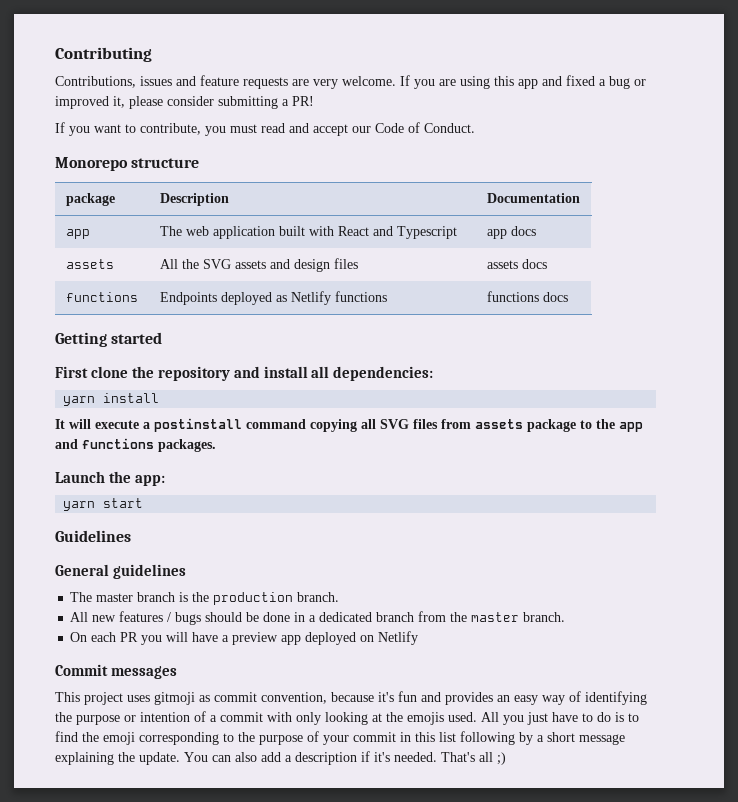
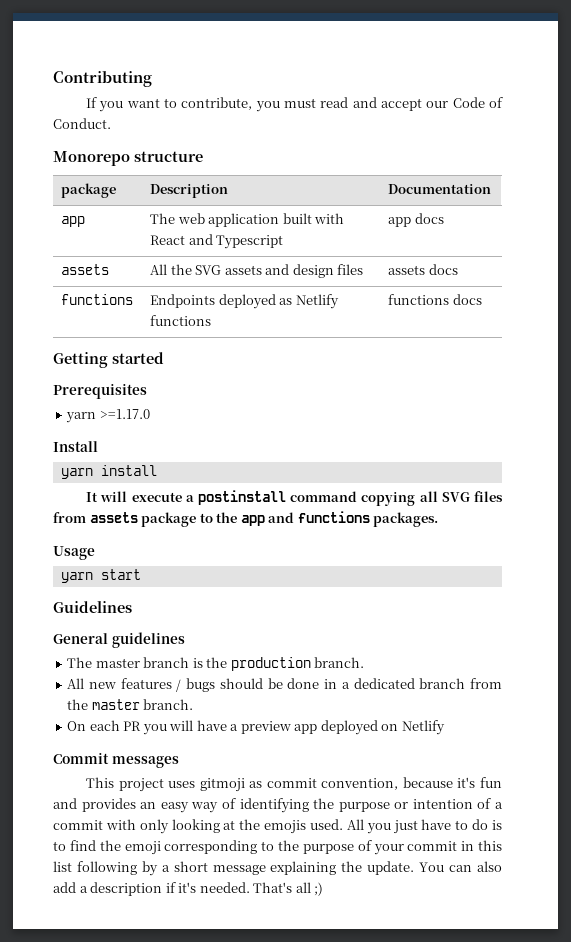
[55,75,646,89] [55,96,314,109] // Contributions, issues and feature requests are very welcome. If you are using this app and fixed a bug or improved it, please consider submitting a PR! -> (152, 79) none
[55,366,434,381] First clone the repository and install all dependencies: -> [53,384,147,399] [66,409,150,423] [53,441,98,452] Prerequisites // yarn >=1.17.0 // Install
[55,471,165,486] Launch the app: -> [53,546,95,560] Usage

